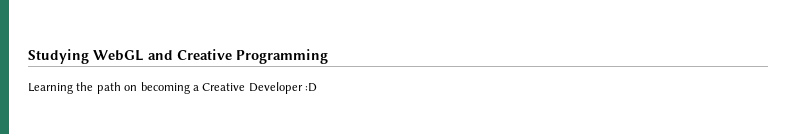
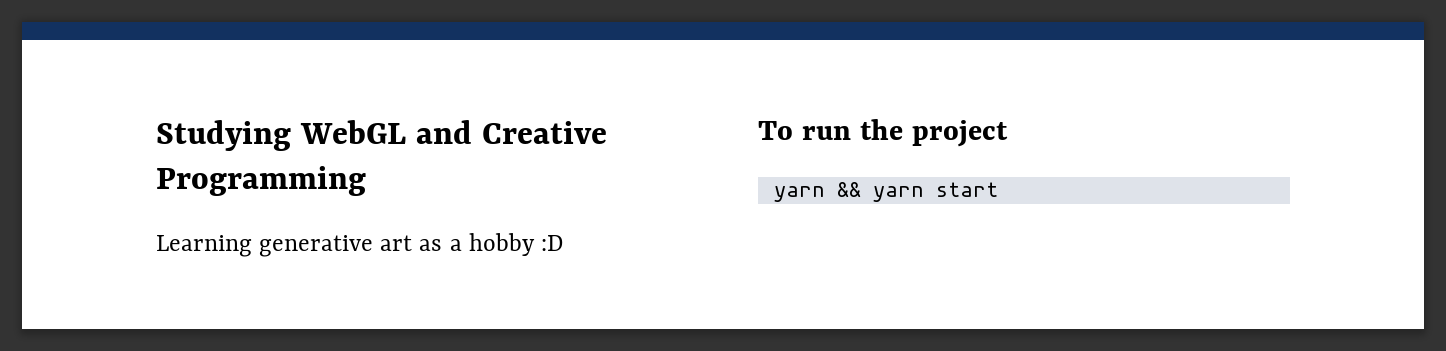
[76,82,317,94] the path on becoming a Creative Developer :D -> [259,233,563,257] [758,119,1008,147] [773,182,998,202] generative art as a hobby :D // To run the project // yarn && yarn start

